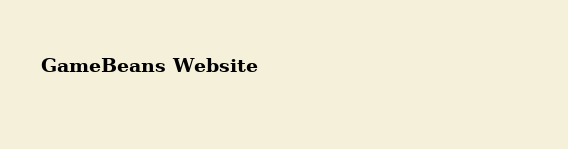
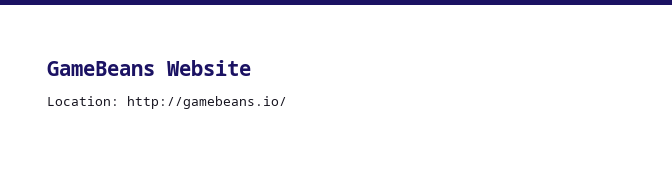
(258, 65) none -> [47,96,287,109] // Location: http://gamebeans.io/

